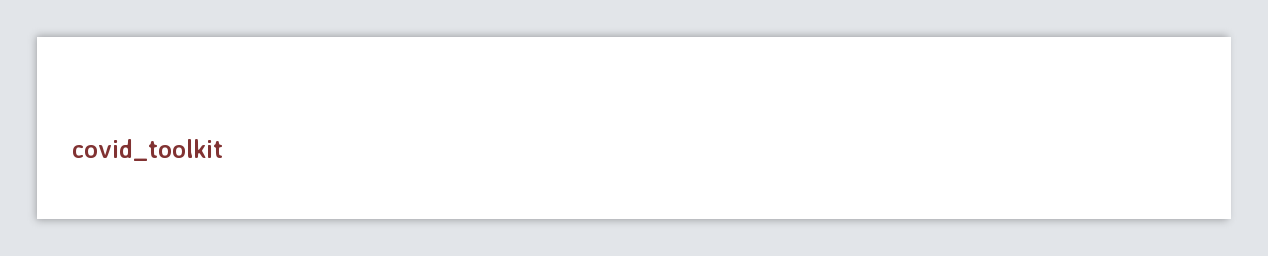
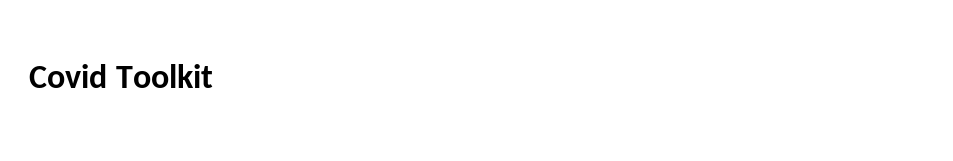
[72,139,223,161] covid_toolkit -> [29,64,214,88] Covid Toolkit

